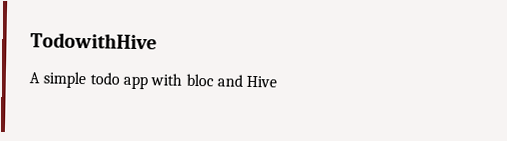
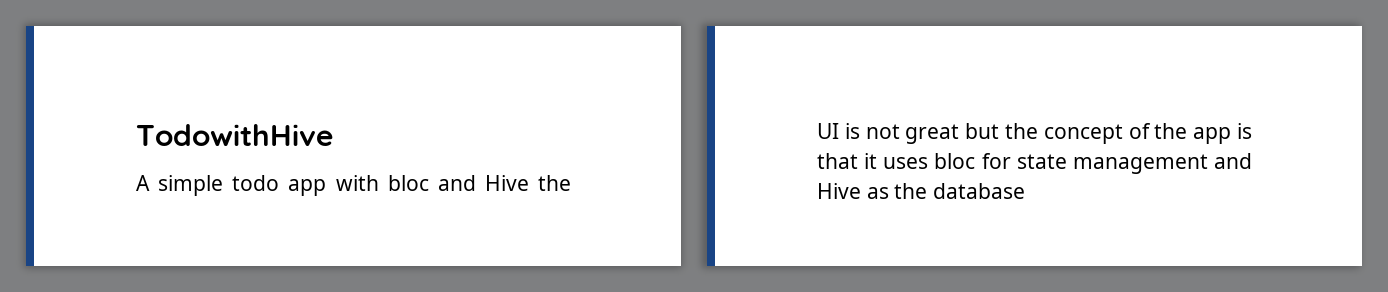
(278, 81) none -> [538,175,571,191] [817,123,1252,144] [817,153,1252,174] [817,183,1026,199] the UI is not great but the concept of the app is that it uses bloc for state management and Hive as the database

